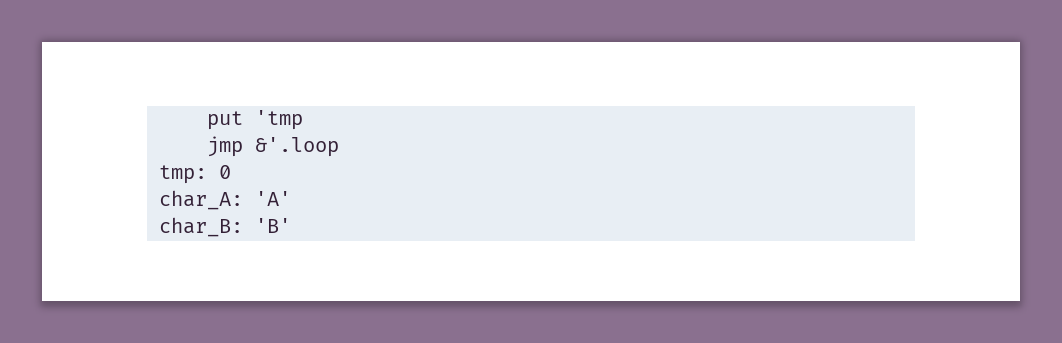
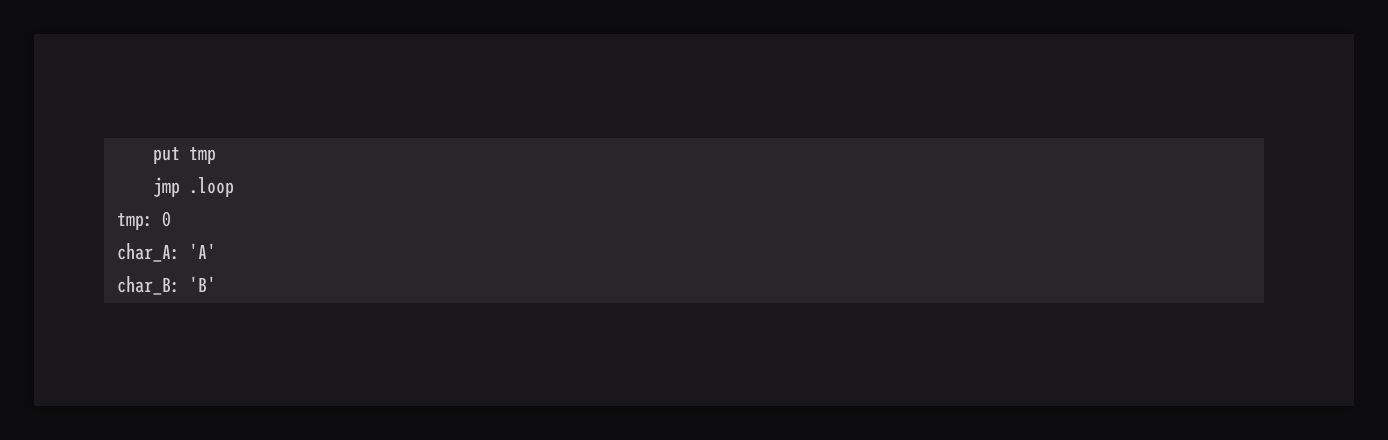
[255,110,304,130] 'tmp -> [188,147,216,164] tmp
[255,137,340,157] &'.loop -> [188,177,234,197] .loop

